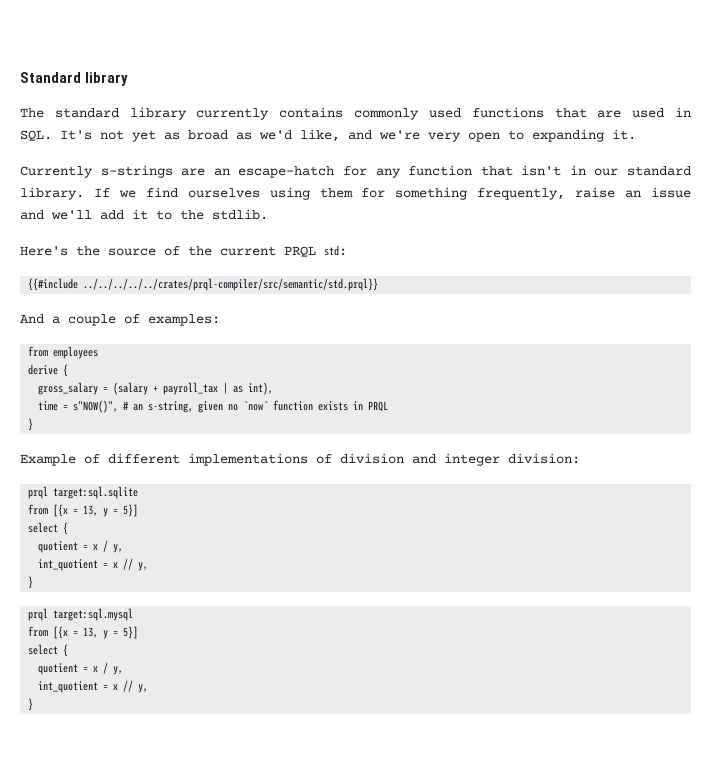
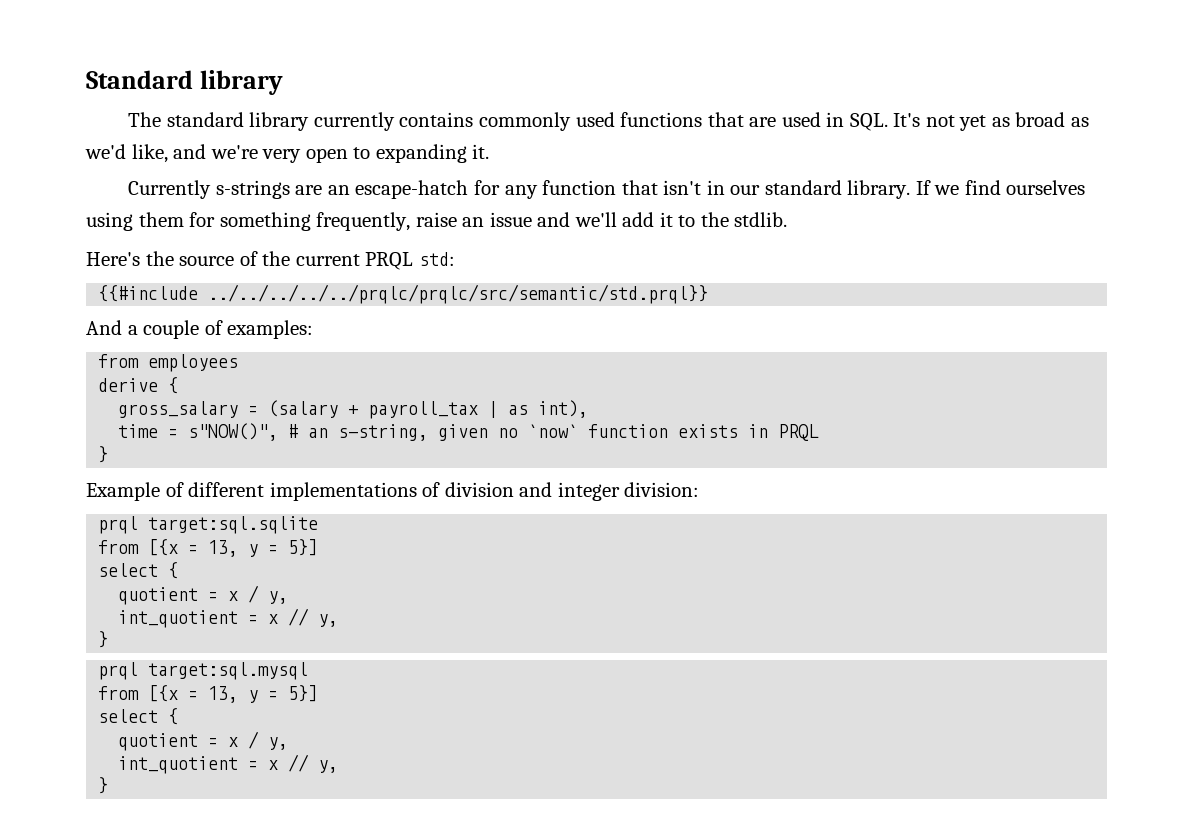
[83,278,379,291] ../../../../../crates/prql-compiler/src/semantic/std.prql}} -> [208,284,709,304] ../../../../../prqlc/prqlc/src/semantic/std.prql}}

